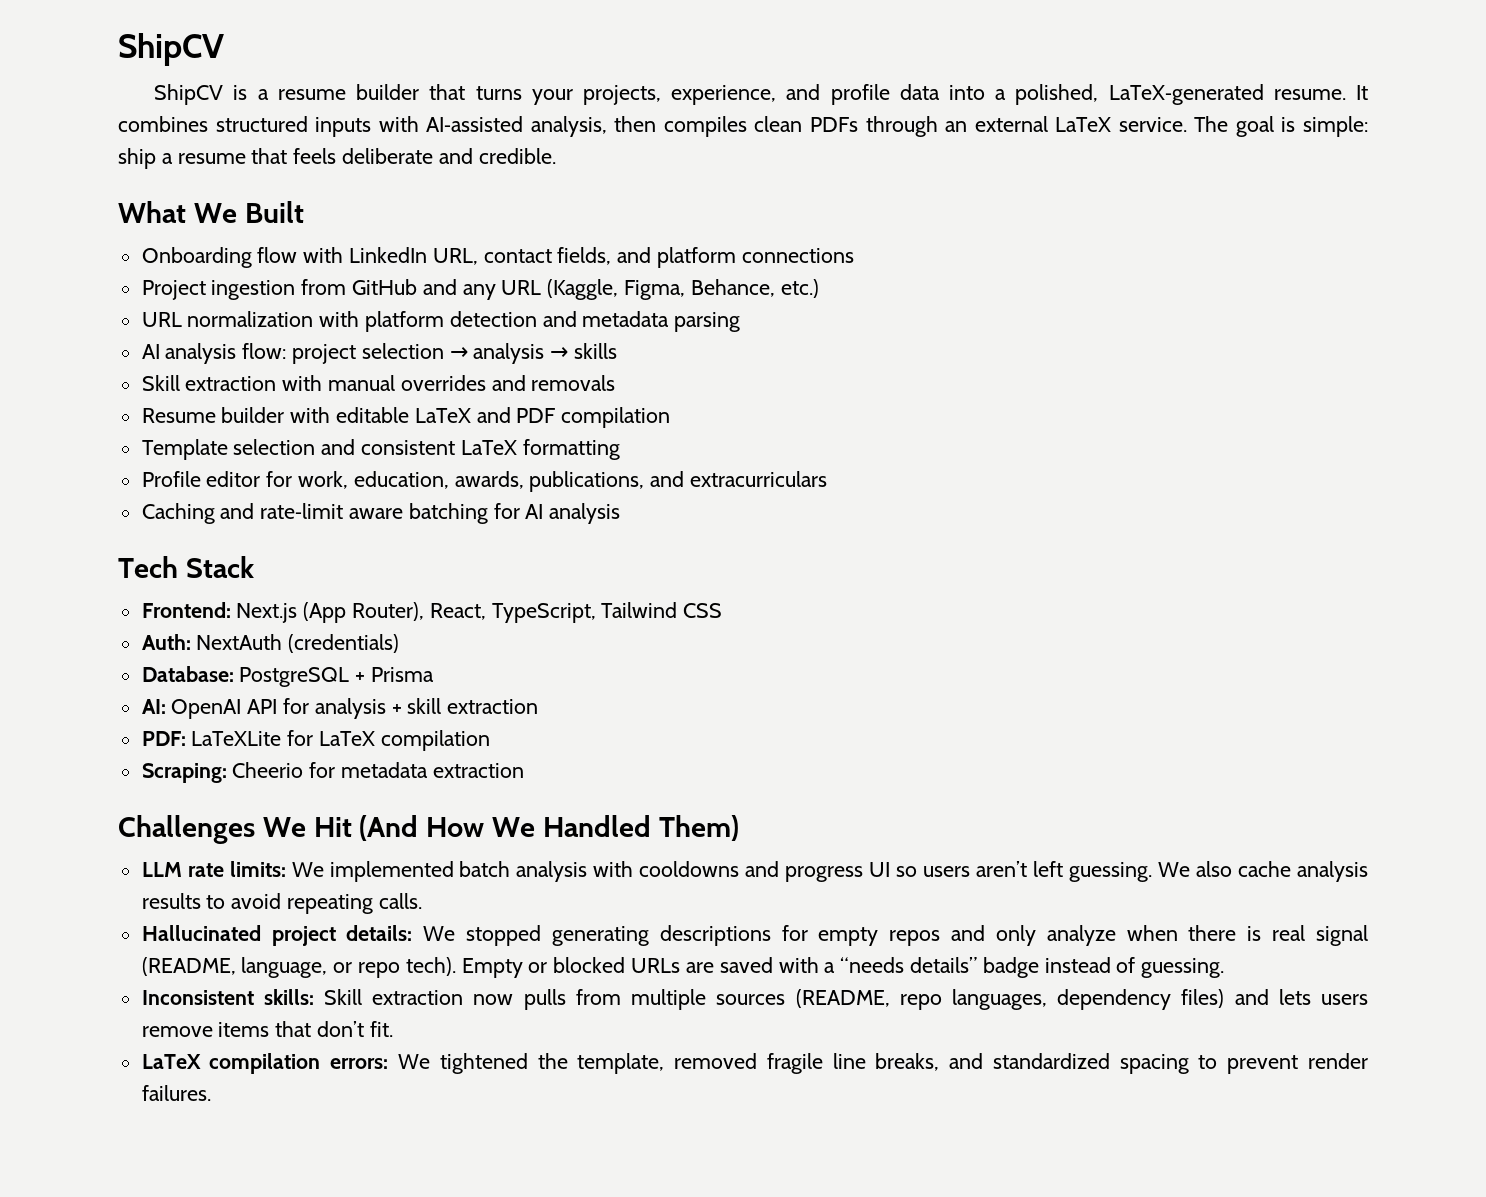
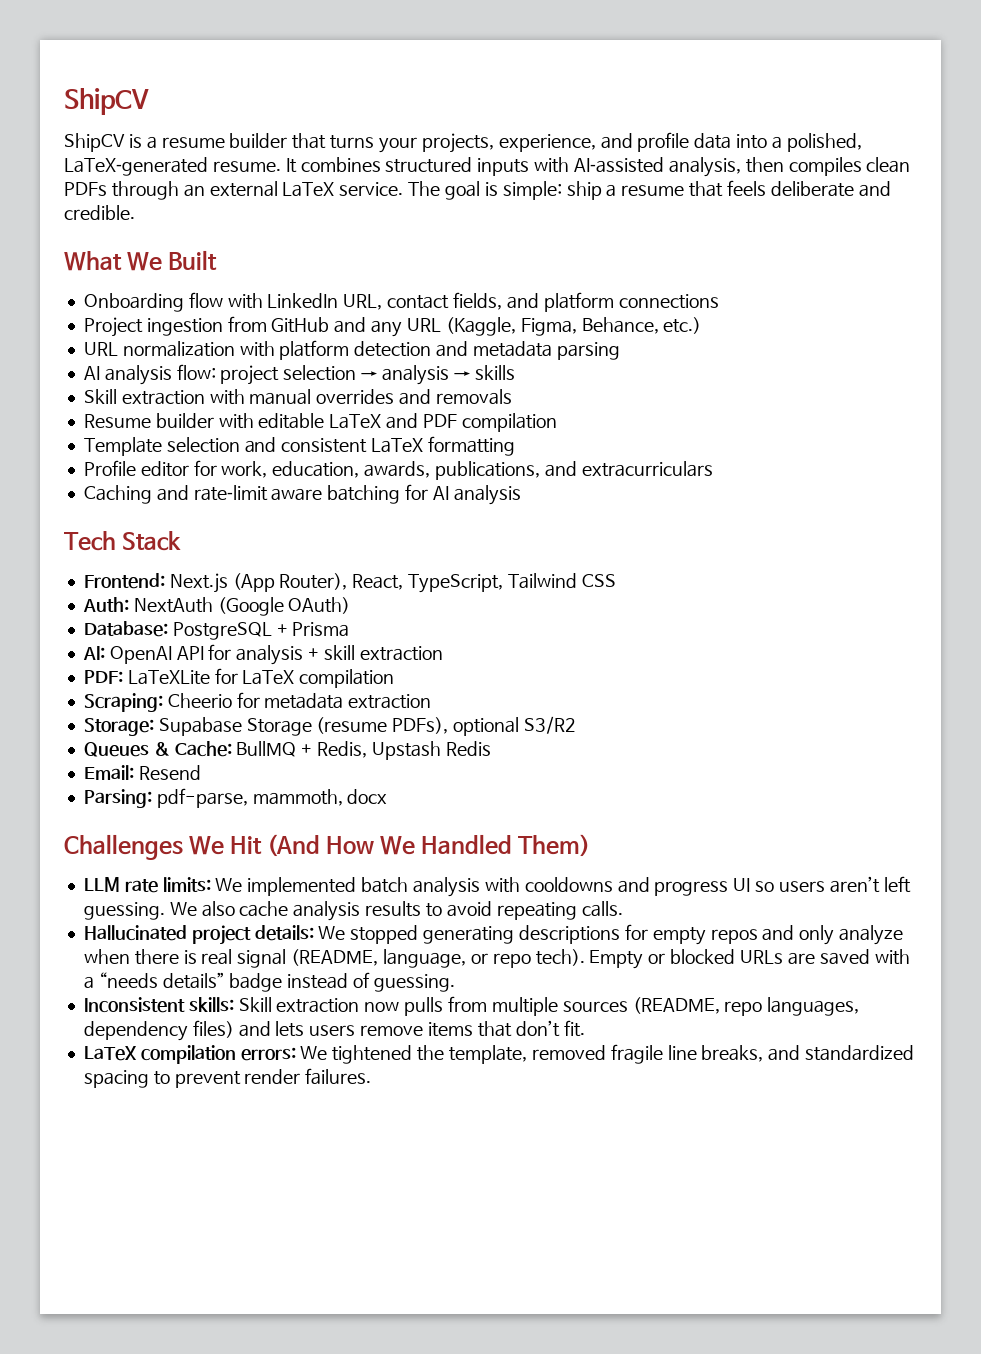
[288,634,400,653] (credentials) -> [217,597,351,616] (Google OAuth)
(524, 770) none -> [83,716,576,736] [83,741,491,760] [83,765,201,780] [83,788,388,808] // Storage: Supabase Storage (resume PDFs), optional S3/R2 // Queues & Cache: BullMQ + Redis, Upstash Redis // Email: Resend // Parsing: pdf-parse, mammoth, docx

